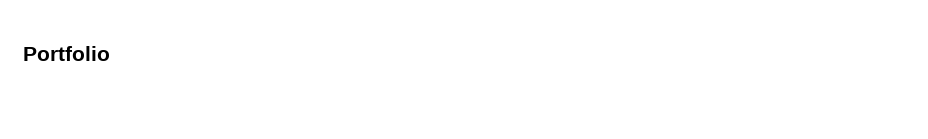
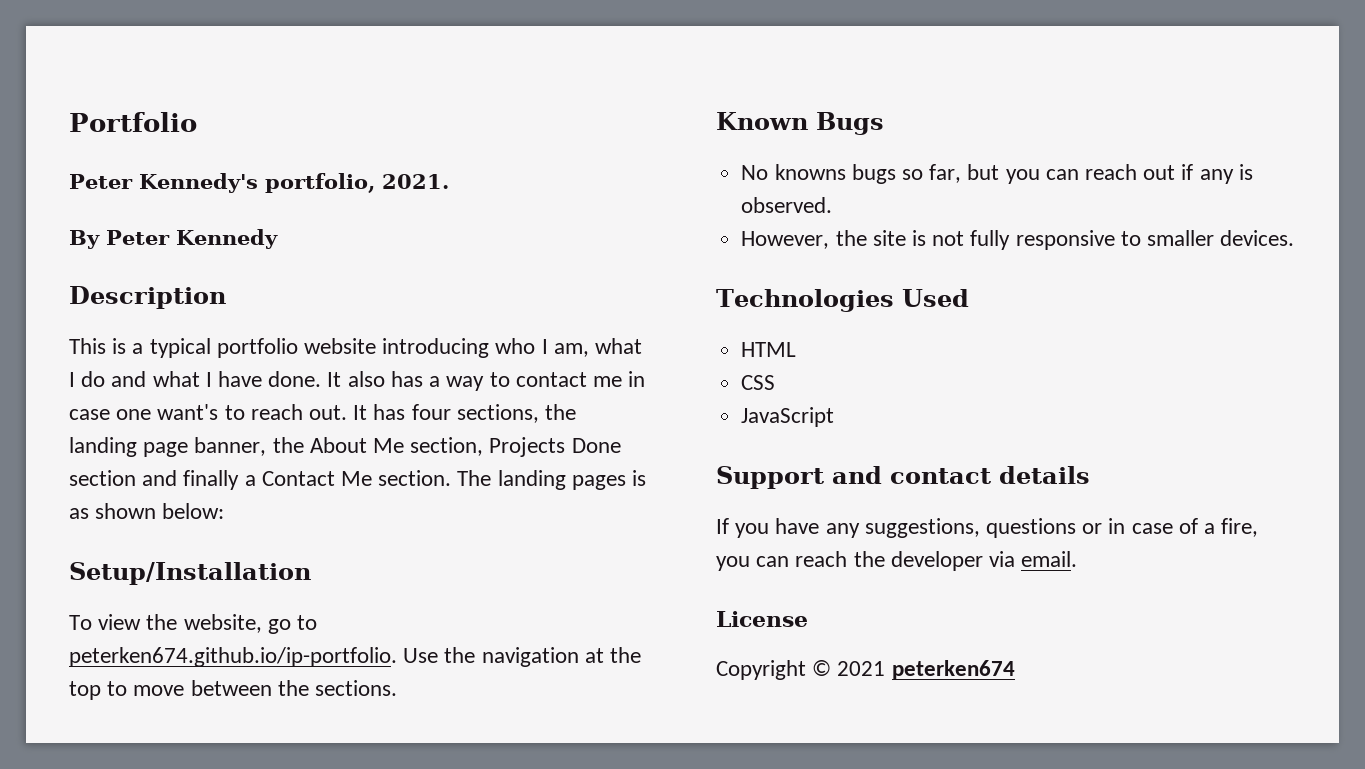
(110, 53) none -> [69,173,449,193] [69,229,278,249] [69,286,226,309] [69,338,643,358] [69,371,646,391] [69,404,577,423] [69,437,621,457] [69,470,647,490] [69,503,225,519] [69,562,311,585] [69,614,318,634] [69,647,642,667] [69,680,398,700] [716,112,884,135] [741,164,1253,184] [741,197,833,213] [741,230,1295,250] [716,289,969,312] [741,342,797,357] [741,375,776,390] [741,407,835,427] [716,466,1090,489] [716,518,1259,538] [716,551,1078,571] [716,611,808,627] [716,660,1015,680] // Peter Kennedy's portfolio, 2021. // By Peter Kennedy // Description // This is a typical portfolio website introducing who I am, what I do and what I have done. It also has a way to contact me in case one want's to reach out. It has four sections, the landing page banner, the About Me section, Projects Done section and finally a Contact Me section. The landing pages is as shown below: // Setup/Installation // To view the website, go to peterken674.github.io/ip-portfolio. Use the navigation at the top to move between the sections. // Known Bugs // No knowns bugs so far, but you can reach out if any is observed. // However, the site is not fully responsive to smaller devices. // Technologies Used // HTML // CSS // JavaScript // Support and contact details // If you have any suggestions, questions or in case of a fire, you can reach the developer via email. // License // Copyright © 2021 peterken674

